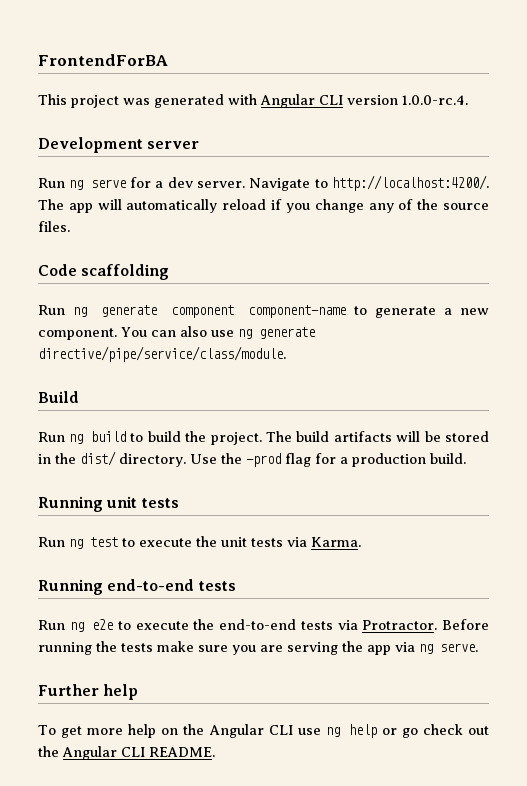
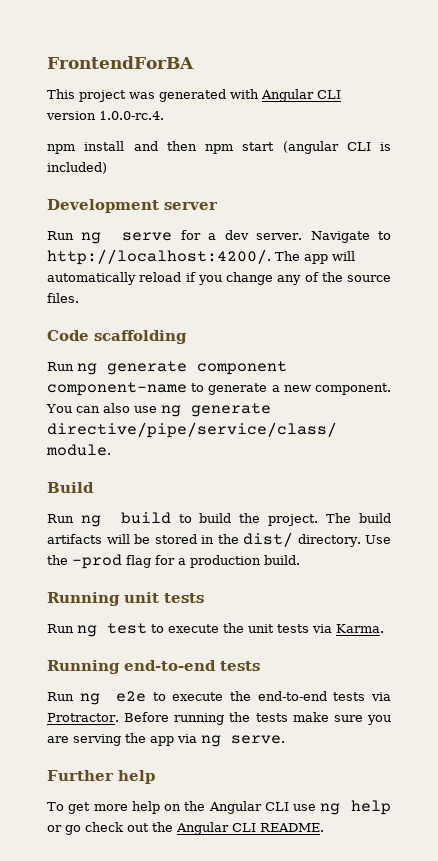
(468, 100) none -> [47,141,391,154] [47,162,107,174] // npm install and then npm start (angular CLI is included)

